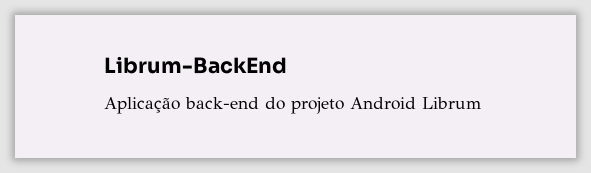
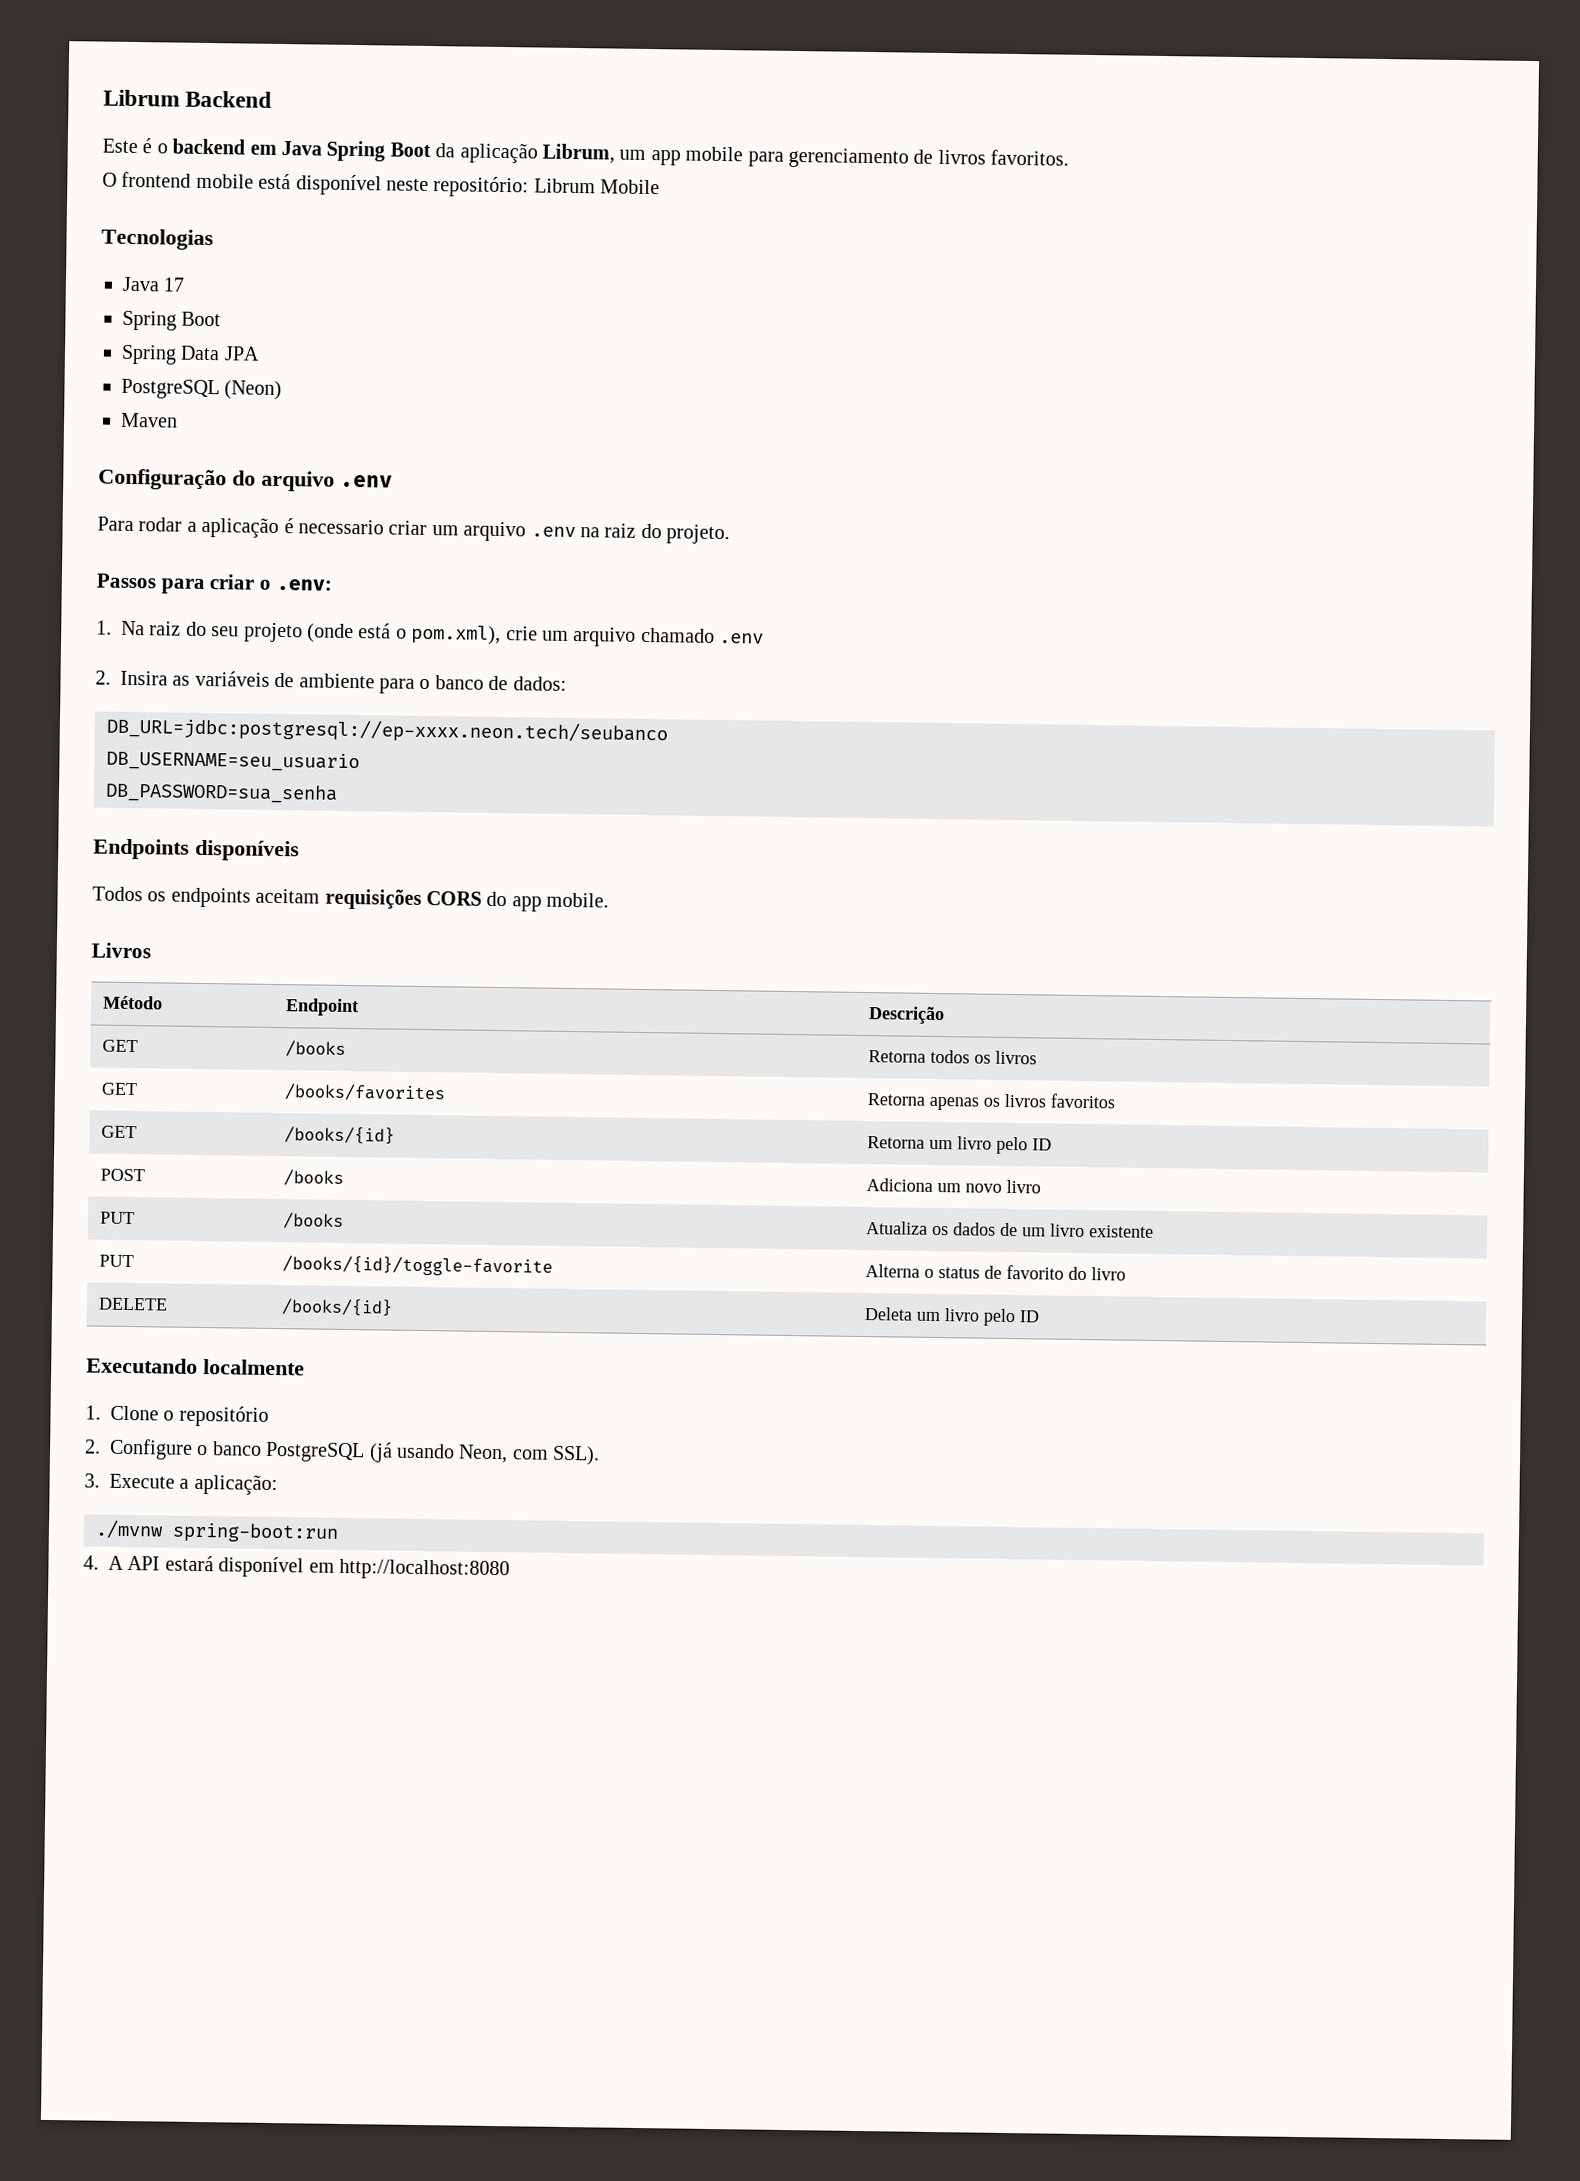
[104,56,287,74] [104,97,481,114] Librum-BackEnd // Aplicação back-end do projeto Android Librum -> [103,89,273,108] [102,138,1070,169] [102,171,661,198] [101,228,214,251] [122,276,186,292] [122,310,222,331] [121,344,260,365] [121,378,283,401] [120,412,178,428] [98,468,393,492] [97,516,731,545] [96,573,332,594] [96,620,765,647] [95,670,567,694] [106,716,668,745] [106,750,360,773] [105,782,338,804] [93,838,300,862] [92,886,610,912] [91,942,151,959] [102,995,163,1010] [284,998,359,1017] [867,1006,945,1025] [101,1039,138,1053] [284,1040,346,1057] [867,1049,1037,1065] [100,1082,138,1096] [283,1083,446,1102] [866,1093,1115,1111] [100,1125,137,1139] [283,1126,395,1145] [866,1136,1052,1155] [99,1168,145,1182] [282,1169,344,1186] [865,1178,1041,1194] [99,1211,135,1225] [282,1212,344,1229] [865,1221,1154,1238] [98,1254,134,1268] [281,1255,553,1277] [864,1264,1126,1281] [97,1297,168,1311] [280,1298,393,1317] [863,1307,1040,1327] [86,1357,305,1376] [85,1405,269,1427] [84,1438,601,1466] [84,1473,278,1496] [95,1519,339,1543] [83,1555,510,1581] Librum Backend // Este é o backend em Java Spring Boot da aplicação Librum, um app mobile para gerenciamento de livros favoritos. // O frontend mobile está disponível neste repositório: Librum Mobile // Tecnologias // Java 17 // Spring Boot // Spring Data JPA // PostgreSQL (Neon) // Maven // Configuração do arquivo .env // Para rodar a aplicação é necessario criar um arquivo .env na raiz do projeto. // Passos para criar o .env: // 1. Na raiz do seu projeto (onde está o pom.xml), crie um arquivo chamado .env // 2. Insira as variáveis de ambiente para o banco de dados: // DB_URL=jdbc:postgresql://ep-xxxx.neon.tech/seubanco // DB_USERNAME=seu_usuario // DB_PASSWORD=sua_senha // Endpoints disponíveis // Todos os endpoints aceitam requisições CORS do app mobile. // Livros // Método | Endpoint | Descrição // GET | /books | Retorna todos os livros // GET | /books/favorites | Retorna apenas os livros favoritos // GET | /books/{id} | Retorna um livro pelo ID // POST | /books | Adiciona um novo livro // PUT | /books | Atualiza os dados de um livro existente // PUT | /books/{id}/toggle-favorite | Alterna o status de favorito do livro // DELETE | /books/{id} | Deleta um livro pelo ID // Executando localmente // 1. Clone o repositório // 2. Configure o banco PostgreSQL (já usando Neon, com SSL). // 3. Execute a aplicação: // ./mvnw spring-boot:run // 4. A API estará disponível em http://localhost:8080

